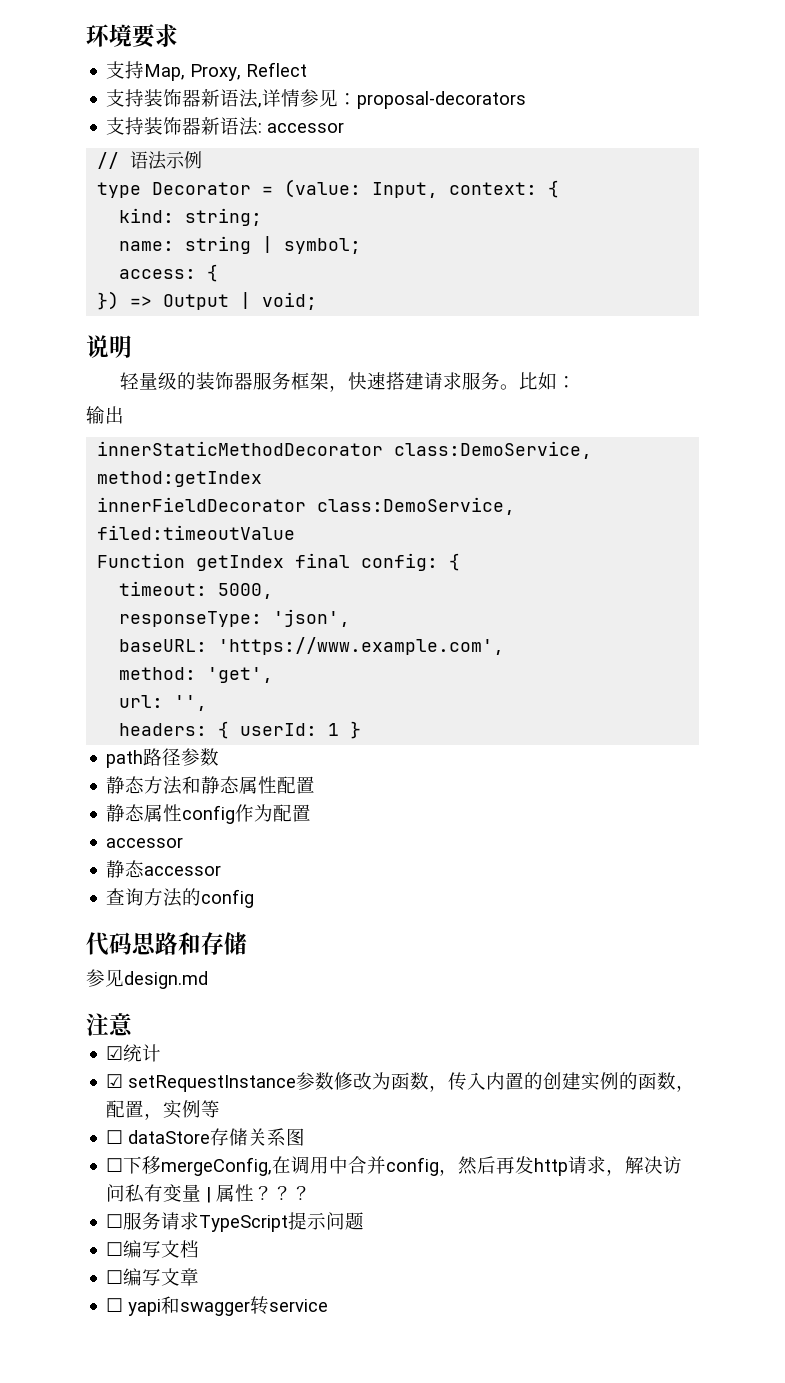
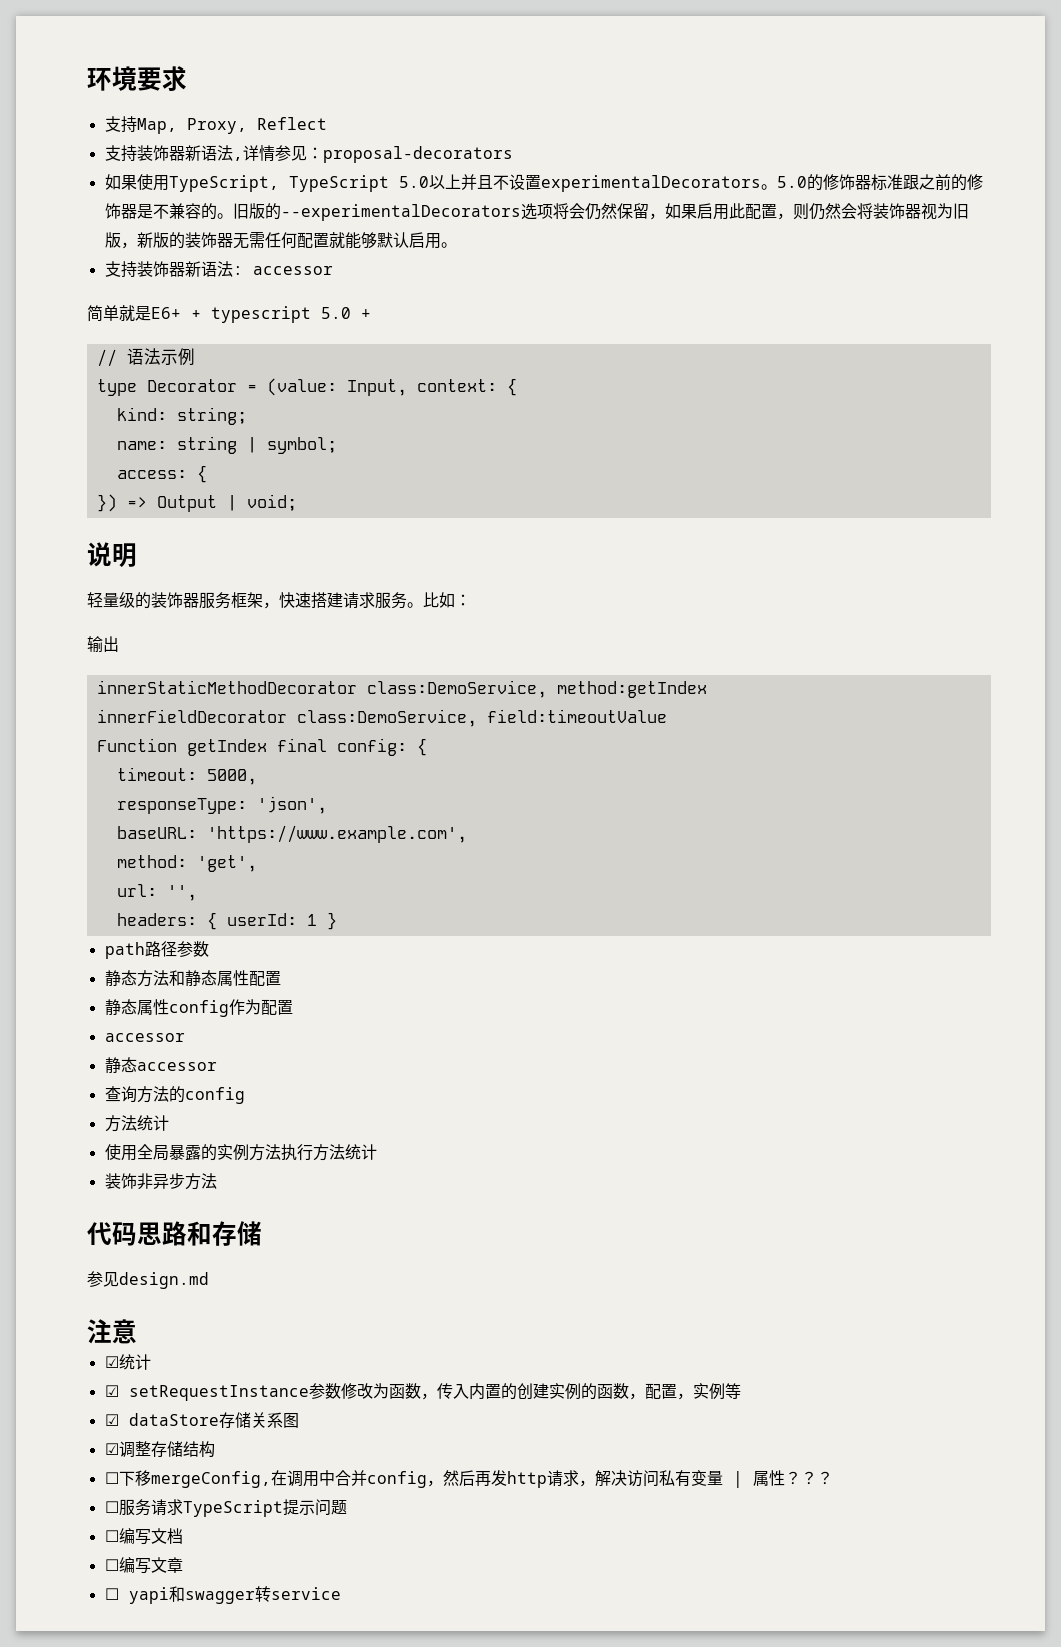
(527, 100) none -> [104,174,983,192] [104,203,969,221] [104,232,457,249] // 如果使用TypeScript, TypeScript 5.0以上并且不设置experimentalDecorators。5.0的修饰器标准跟之前的修饰器是不兼容的。旧版的--experimentalDecorators选项将会仍然保留，如果启用此配置，则仍然会将装饰器视为旧版，新版的装饰器无需任何配置就能够默认启用。
(345, 127) none -> [87,305,371,323] // 简单就是E6+ + typescript 5.0 +
[97,525,296,540] filed:timeoutValue -> [486,709,667,723] field:timeoutValue
(255, 898) none -> [104,1115,169,1132] [104,1144,377,1161] [104,1173,217,1190] // 方法统计 // 使用全局暴露的实例方法执行方法统计 // 装饰非异步方法
[106,1130,124,1144] ☐ -> [104,1414,119,1426] ☑
(306, 1137) none -> [104,1441,215,1458] // ☑调整存储结构

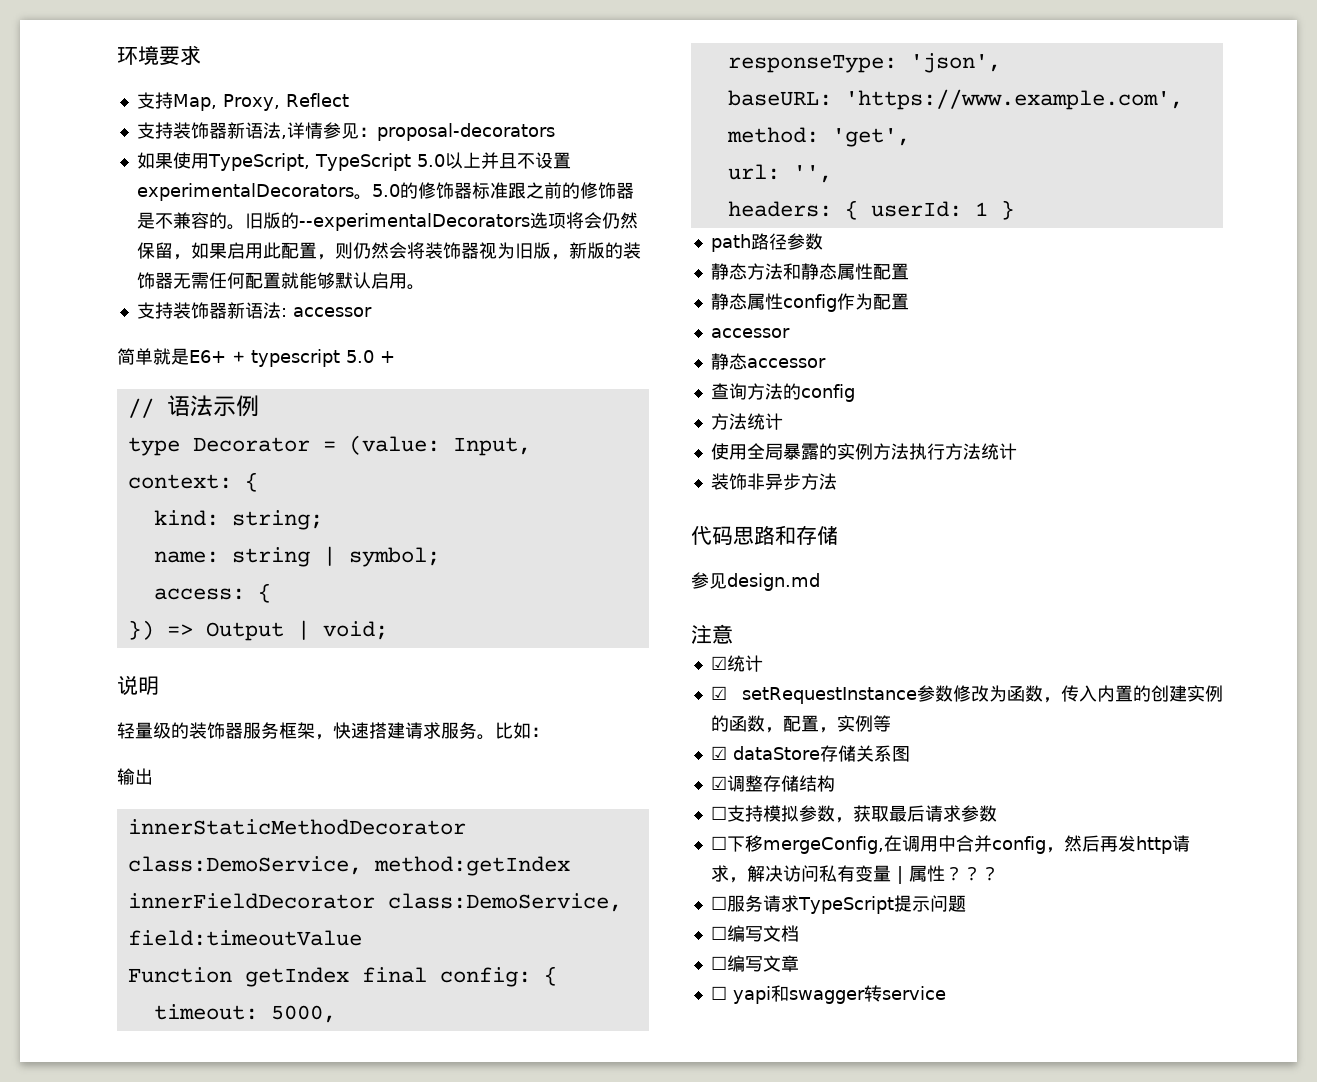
(215, 1449) none -> [710,805,997,823] // ☐支持模拟参数，获取最后请求参数

